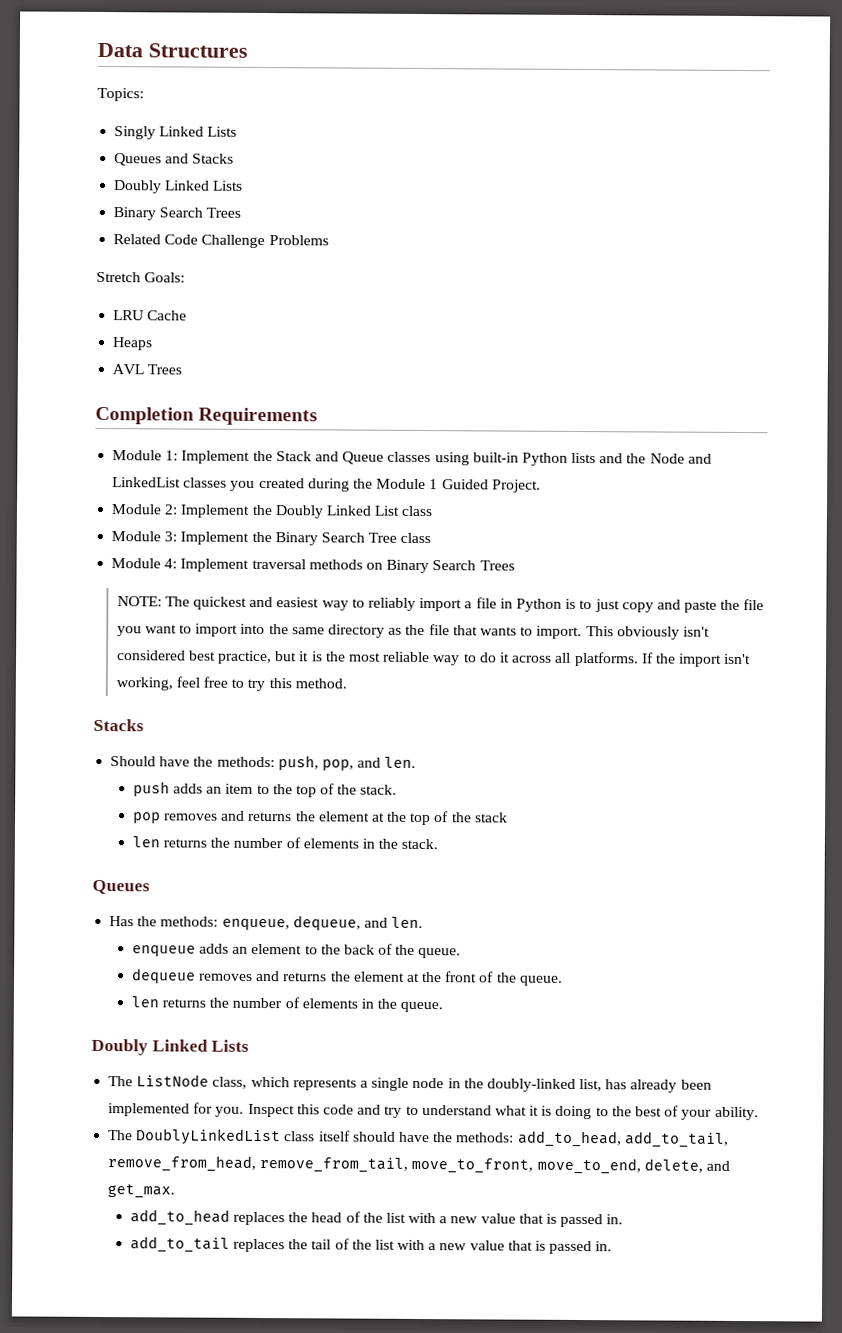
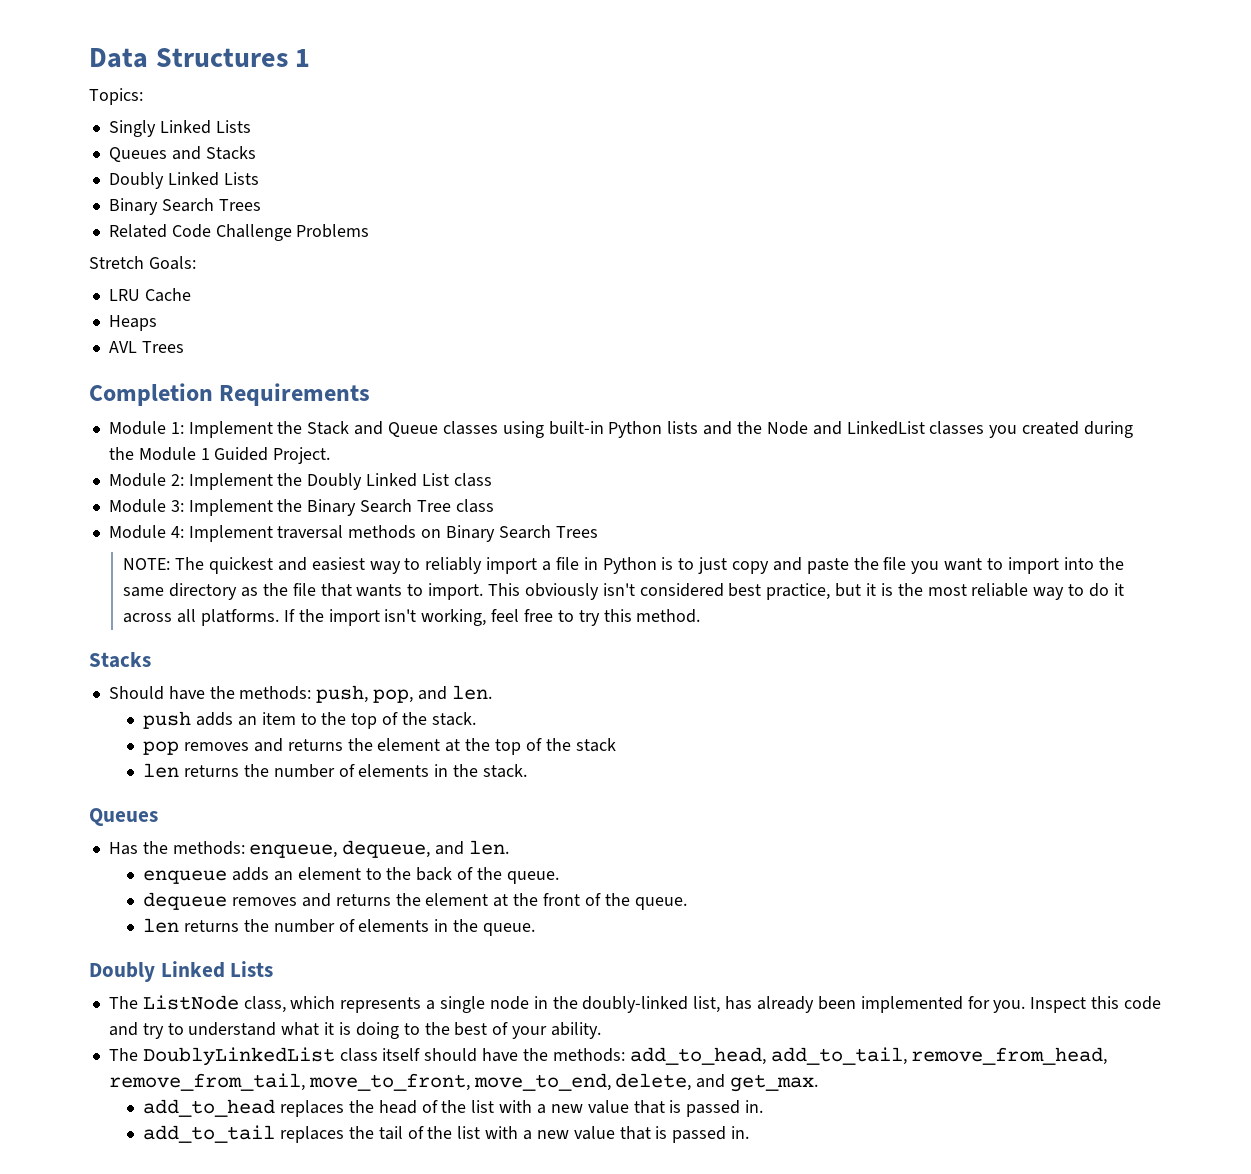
(248, 50) none -> [295,49,311,67] 1

